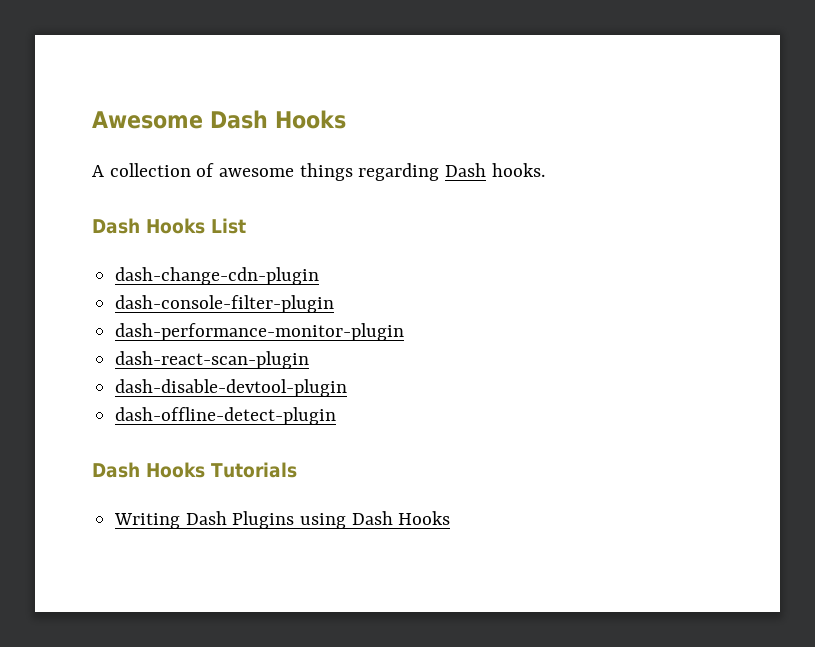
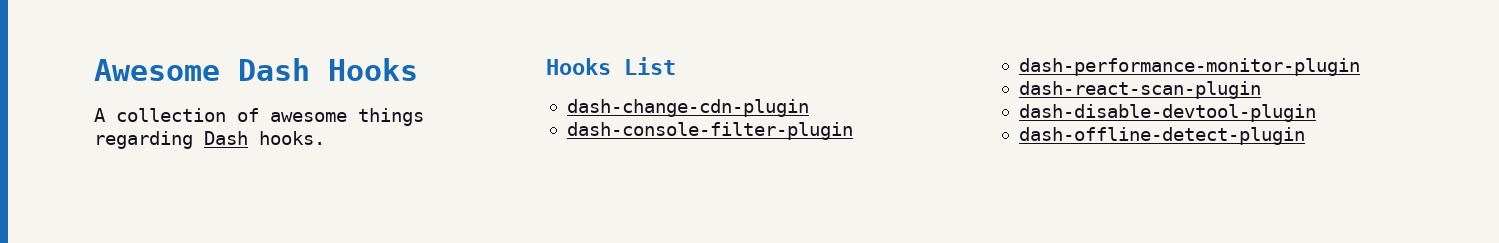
[92,218,140,234] Dash -> (325, 138) none
[92,462,297,478] [114,511,451,529] // Dash Hooks Tutorials // Writing Dash Plugins using Dash Hooks -> (1305, 136) none

